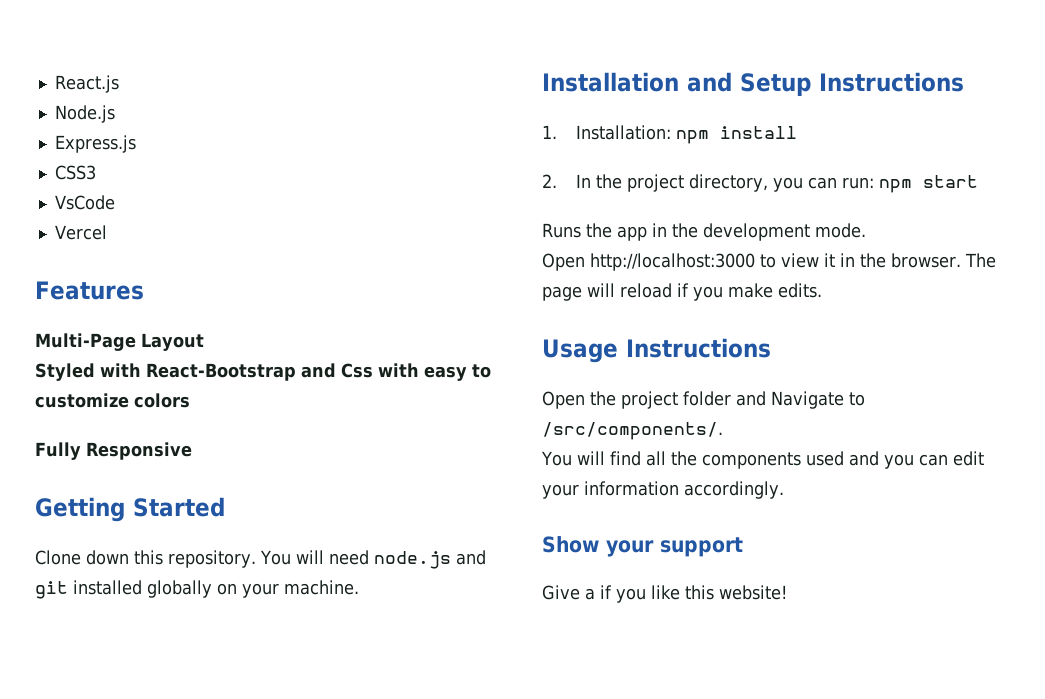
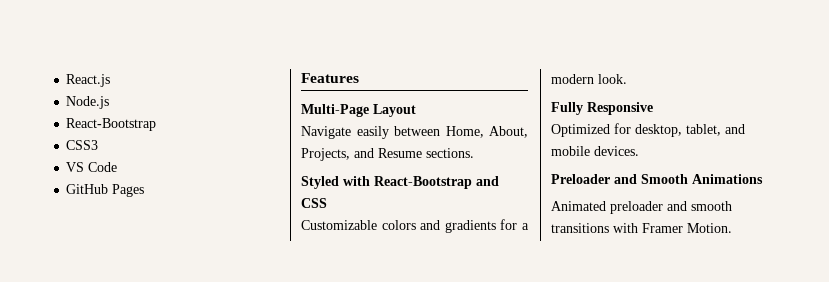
[54,135,136,153] Express.js -> [66,118,157,131] React-Bootstrap
[54,195,115,210] [54,225,107,240] VsCode // Vercel -> [66,162,118,172] [66,184,145,197] VS Code // GitHub Pages
[35,363,491,381] [35,393,190,408] [35,442,192,460] [35,497,225,522] [35,550,486,569] [35,580,359,599] [542,72,964,96] [542,125,798,144] [542,174,979,193] [542,223,866,241] [542,253,996,271] [542,283,822,301] [542,338,771,363] [542,391,865,409] [542,422,723,440] [541,451,984,469] [542,481,784,499] [542,536,743,557] [542,585,787,603] Styled with React-Bootstrap and Css with easy to customize colors // Fully Responsive // Getting Started // Clone down this repository. You will need node.js and git installed globally on your machine. // Installation and Setup Instructions // 1. Installation: npm install // 2. In the project directory, you can run: npm start // Runs the app in the development mode. // Open http://localhost:3000 to view it in the browser. The page will reload if you make edits. // Usage Instructions // Open the project folder and Navigate to /src/components/. // You will find all the components used and you can edit your information accordingly. // Show your support // Give a if you like this website! -> [301,126,528,139] [301,148,474,161] [301,176,499,189] [301,198,327,208] [301,219,529,233] [551,74,627,84] [551,102,653,115] [551,123,745,137] [551,146,639,156] [551,174,763,184] [551,201,732,214] [551,223,732,233] Navigate easily between Home, About, Projects, and Resume sections. // Styled with React-Bootstrap and CSS // Customizable colors and gradients for a modern look. // Fully Responsive // Optimized for desktop, tablet, and mobile devices. // Preloader and Smooth Animations // Animated preloader and smooth transitions with Framer Motion.

